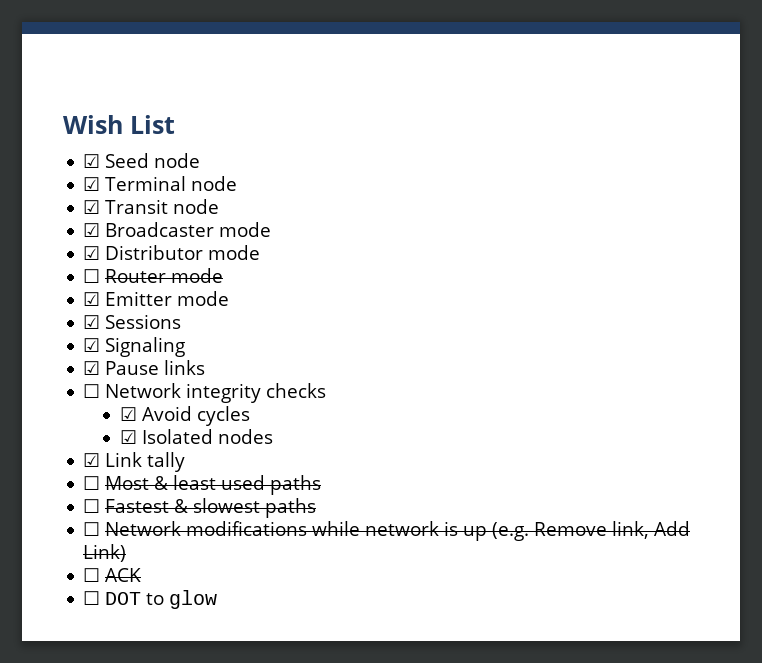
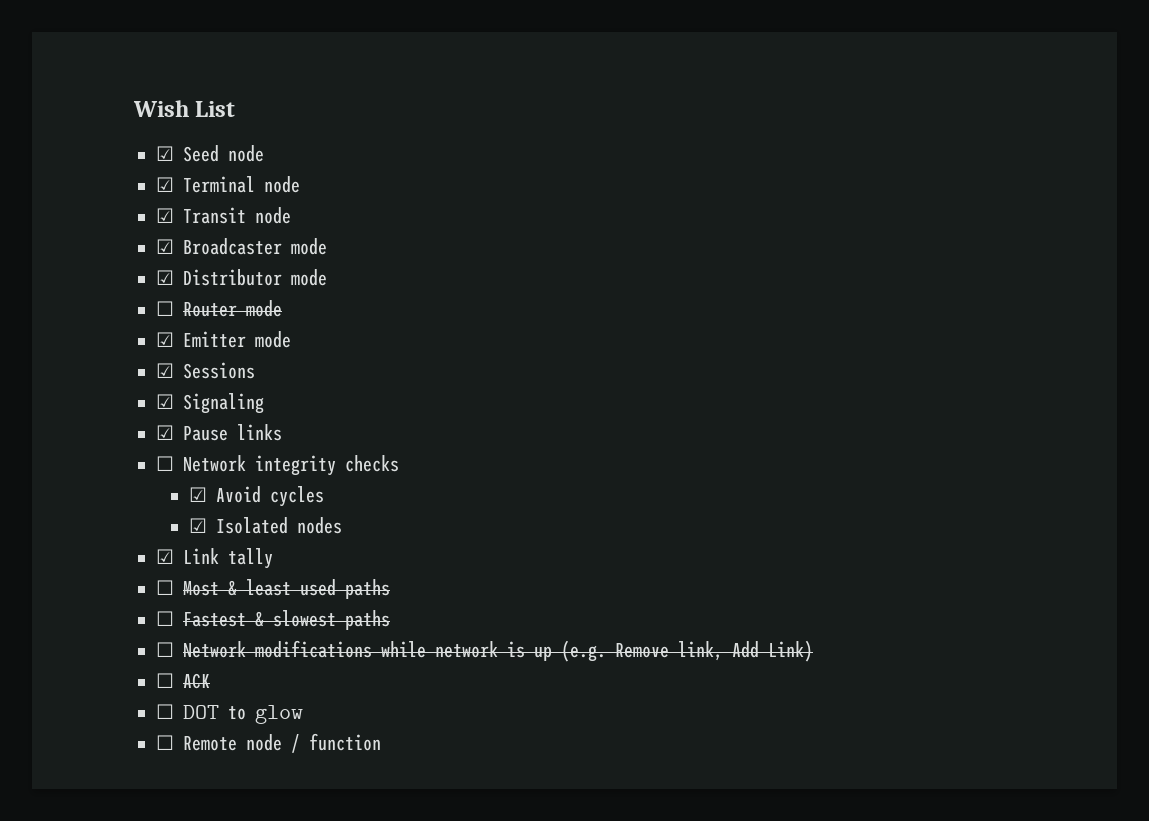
(218, 599) none -> [156,733,381,753] // ☐ Remote node / function

